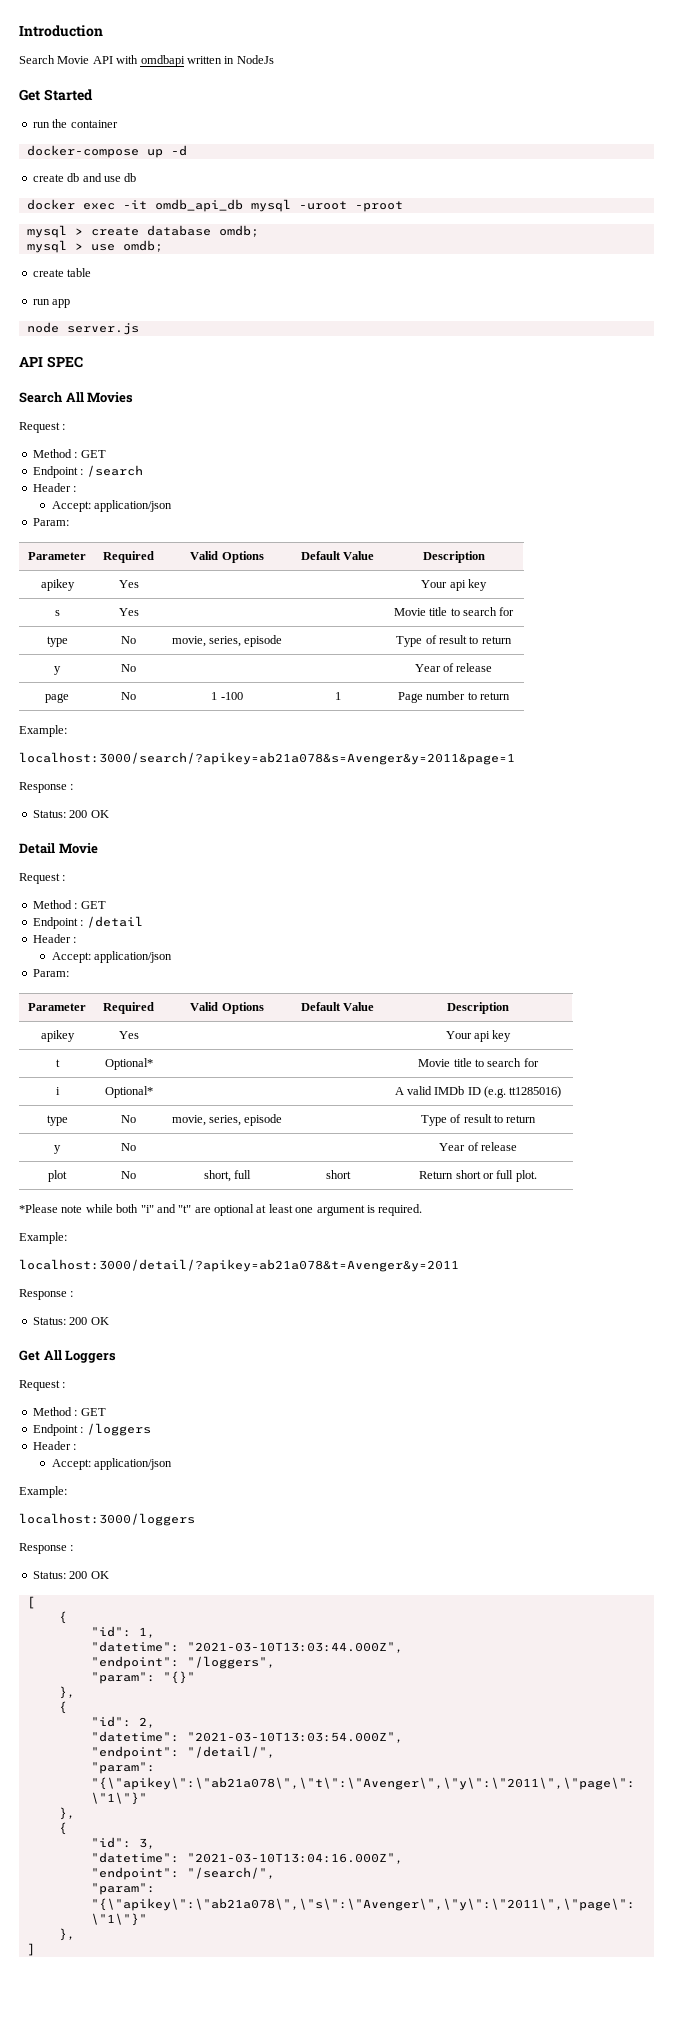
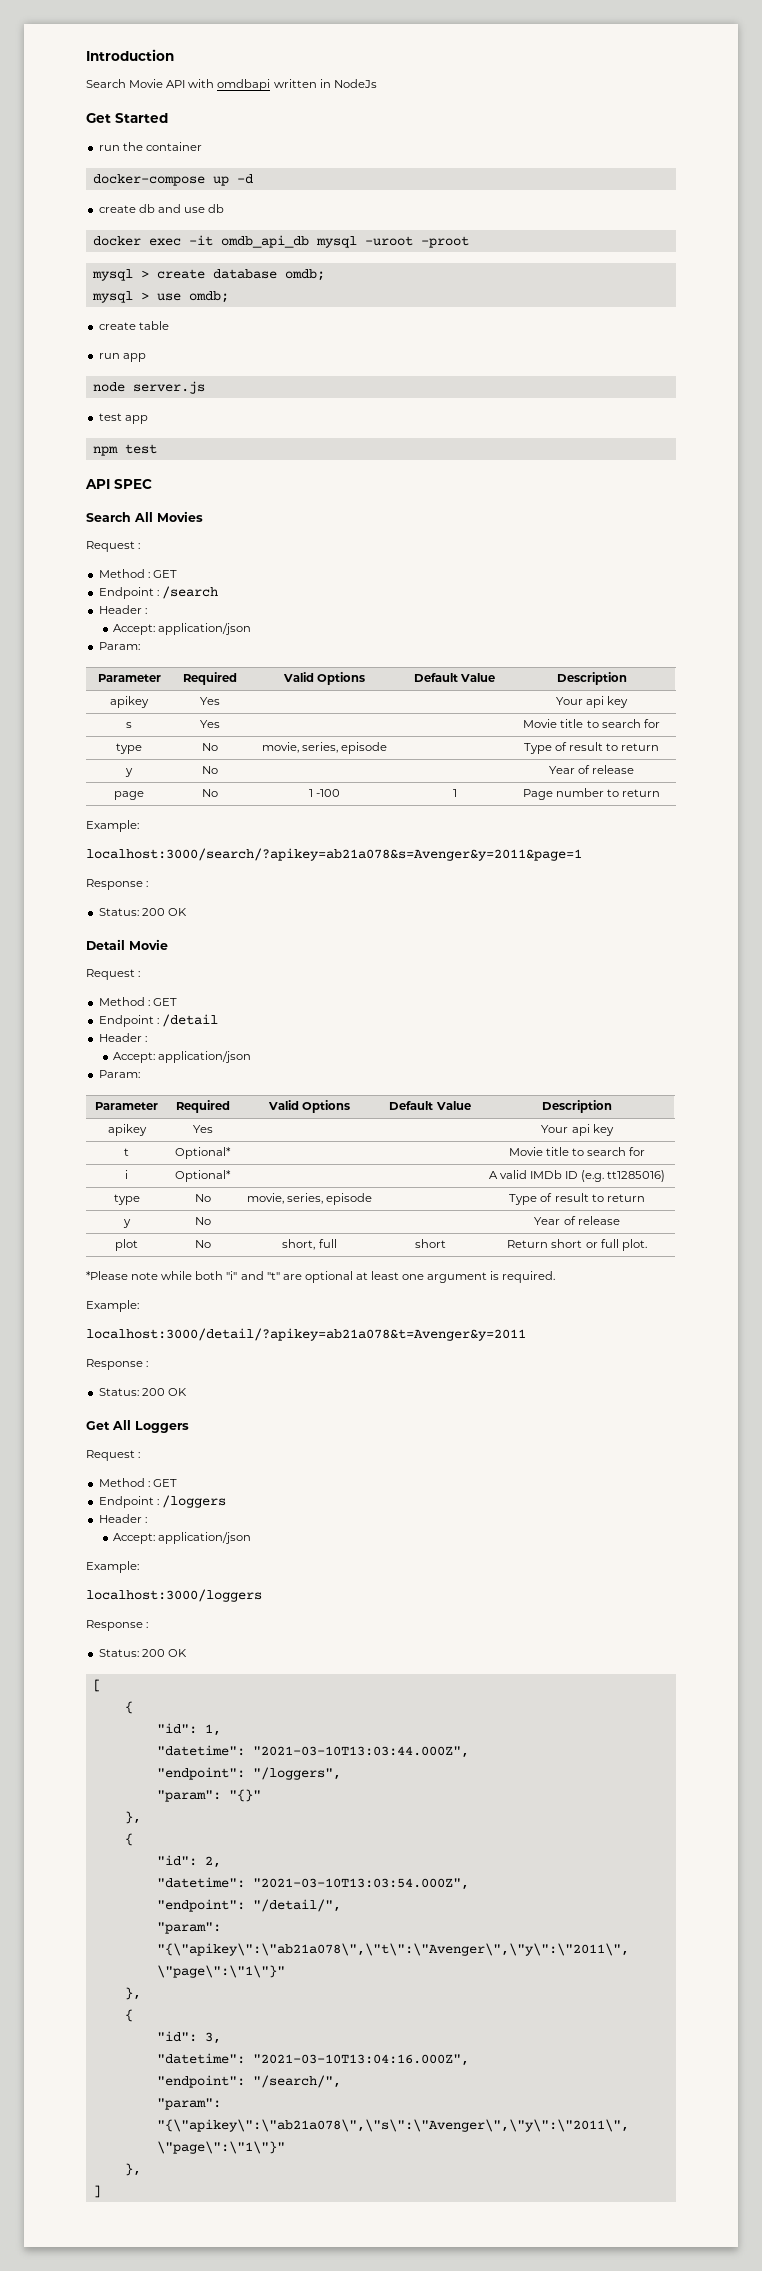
(139, 329) none -> [98,413,148,424] [92,444,157,456] // test app // npm test

